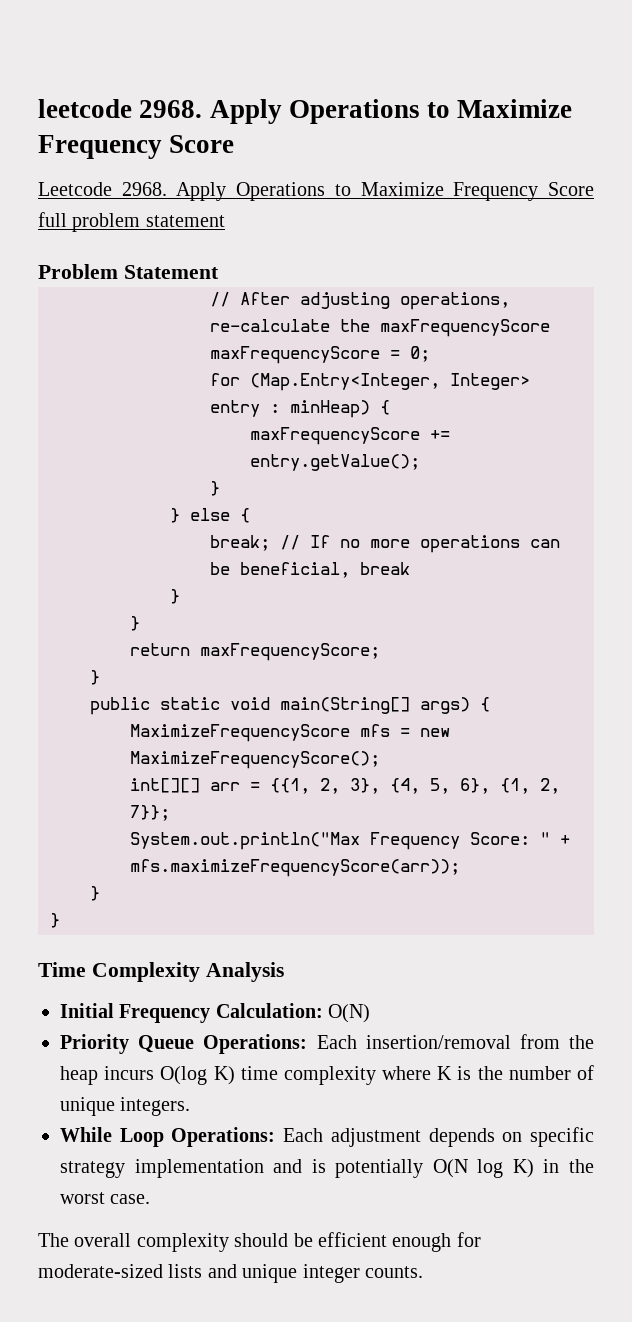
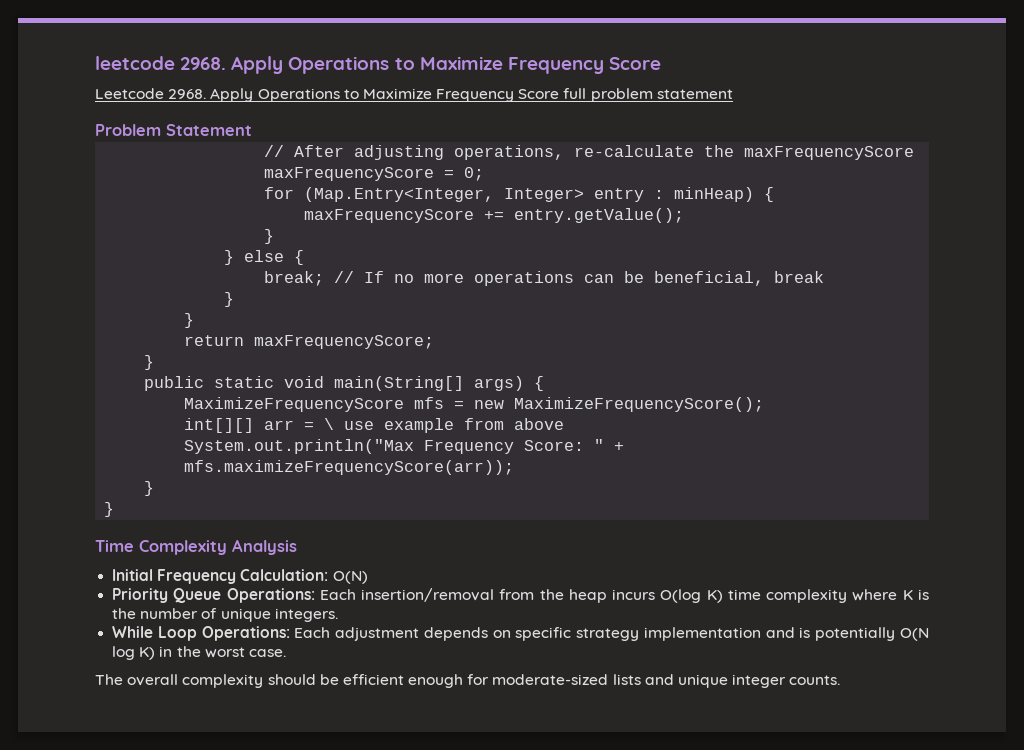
[270,778,560,794] [130,805,170,821] {{1, 2, 3}, {4, 5, 6}, {1, 2, 7}}; -> [324,418,565,433] \ use example from above

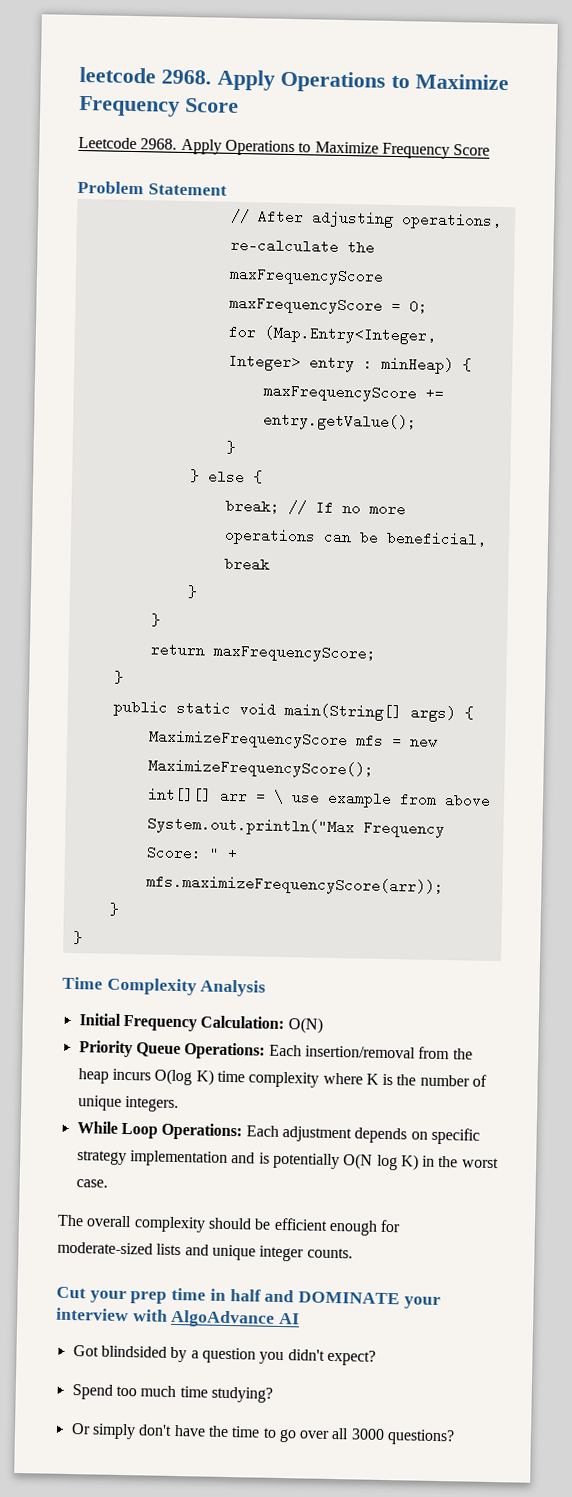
[563,88,733,102] full problem statement -> (491, 150) none
(841, 680) none -> [56,1286,441,1310] [56,1307,301,1328] [72,1345,376,1366] [71,1384,273,1403] [70,1423,456,1446] // Cut your prep time in half and DOMINATE your interview with AlgoAdvance AI // Got blindsided by a question you didn't expect? // Spend too much time studying? // Or simply don't have the time to go over all 3000 questions?

